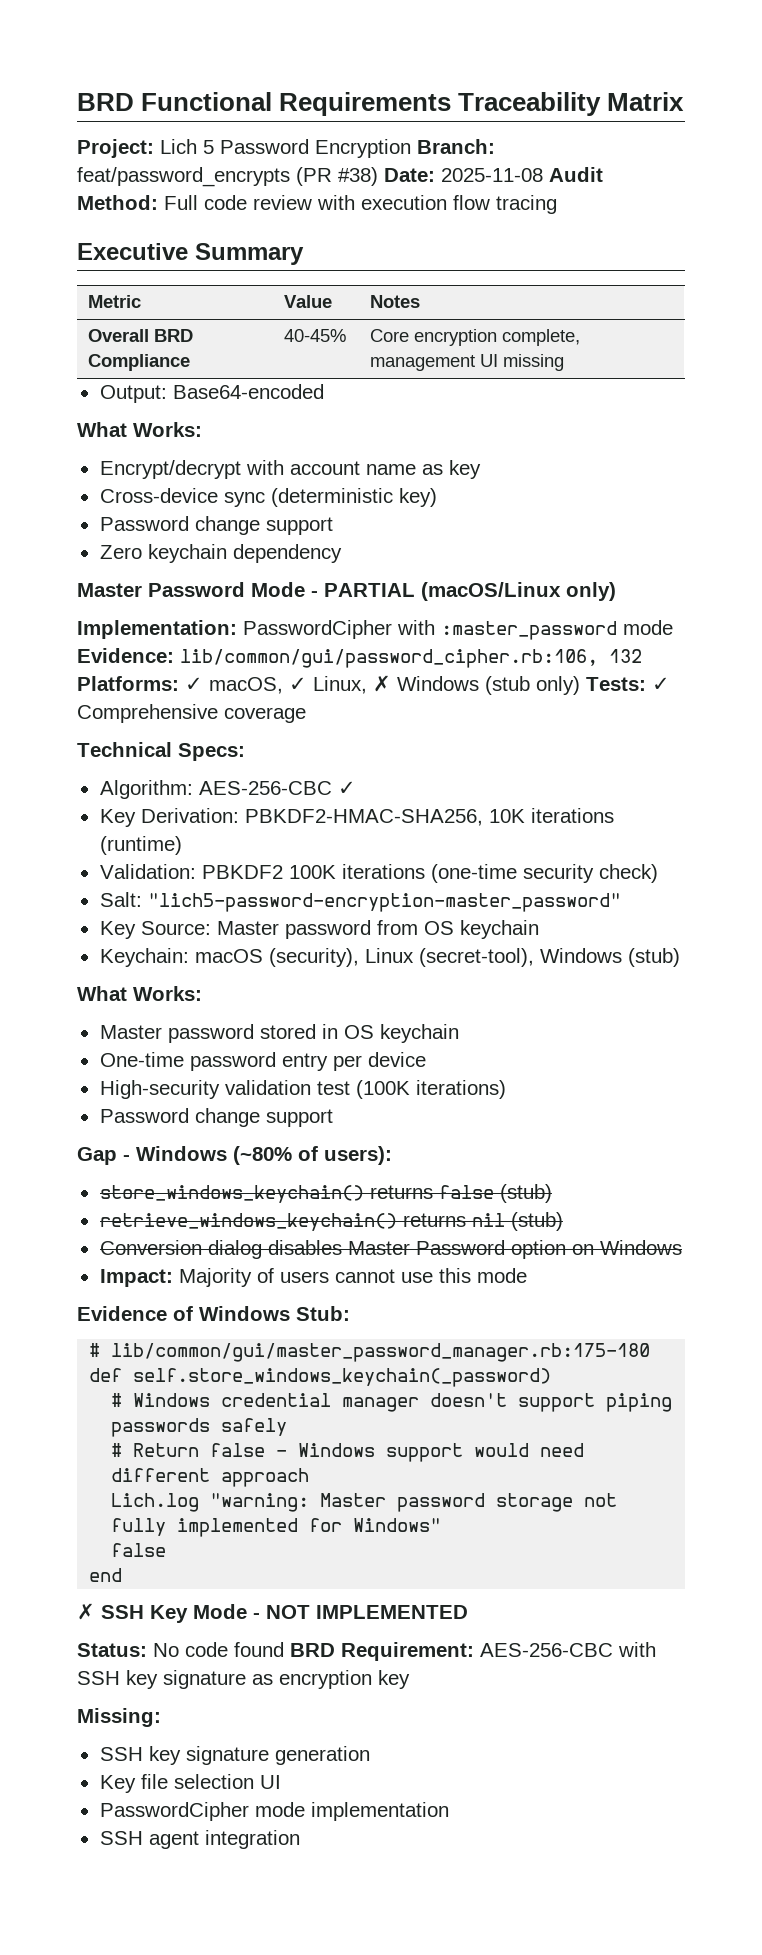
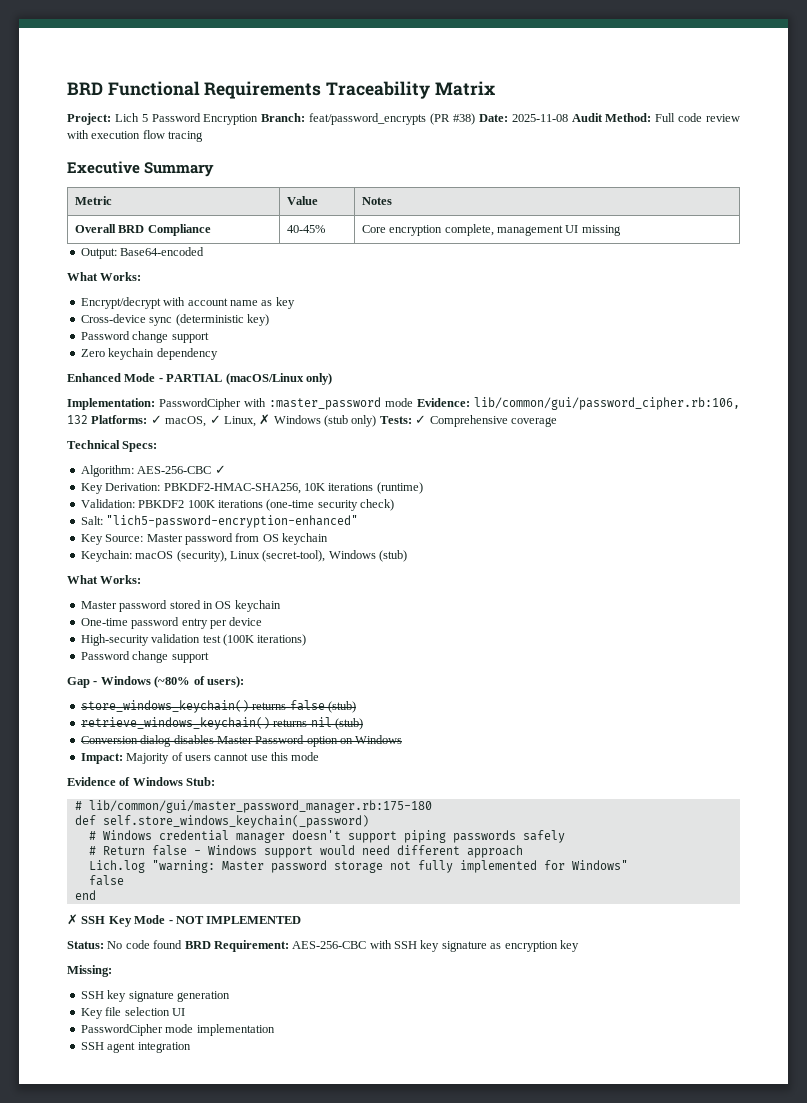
[77,582,245,597] Master Password -> [67,373,121,382] Enhanced
[147,893,621,912] "lich5-password-encryption-master_password" -> [106,515,359,528] "lich5-password-encryption-enhanced"

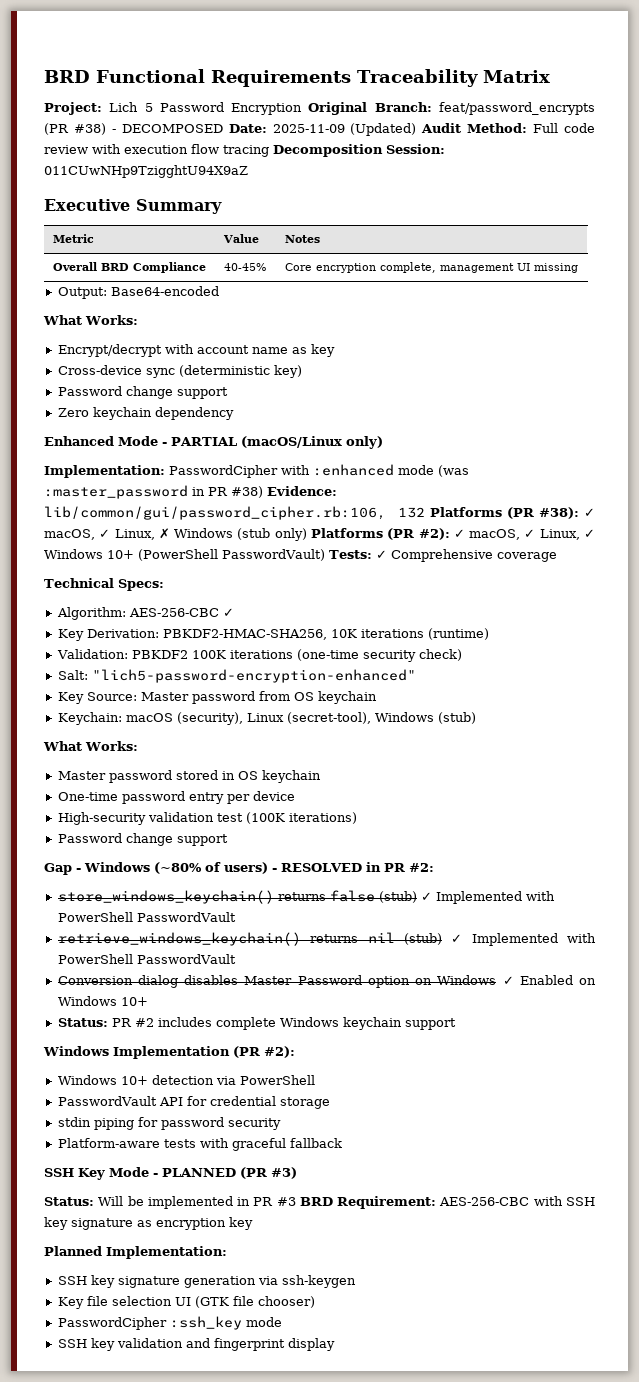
(259, 119) none -> [308,102,368,115] Original
[478,114,568,122] Date: 2025-11-08 -> [111,123,417,136] - DECOMPOSED Date: 2025-11-09 (Updated)
(204, 136) none -> [273,144,445,157] [44,165,248,178] Decomposition Session: 011CUwNHp9TzigghtU94X9aZ
[269,397,740,410] [67,415,148,424] :master_password mode Evidence: lib/common/gui/password_cipher.rb:106, 132 Platforms: -> [313,464,469,477] [44,485,337,499] [44,506,579,520] :enhanced mode (was :master_password in PR #38) Evidence: lib/common/gui/password_cipher.rb:106, 132 Platforms (PR #38):
(377, 421) none -> [310,528,595,540] [44,549,325,561] Platforms (PR #2): ✓ macOS, ✓ Linux, ✓ Windows 10+ (PowerShell PasswordVault)
[206,676,244,688] users): -> [224,862,434,874] users) - RESOLVED in PR #2:
(356, 707) none -> [420,891,555,904] [57,912,236,922] ✓ Implemented with PowerShell PasswordVault
(363, 724) none -> [451,933,596,946] [57,954,236,964] ✓ Implemented with PowerShell PasswordVault
[80,752,320,764] [67,777,216,786] [74,800,432,813] [74,815,369,828] [88,830,565,843] [88,845,523,858] [88,860,628,873] [88,875,124,886] [74,890,96,900] [67,914,302,927] [67,940,183,949] // Impact: Majority of users cannot use this mode // Evidence of Windows Stub: // # lib/common/gui/master_password_manager.rb:175-180 // def self.store_windows_keychain(_password) // # Windows credential manager doesn't support piping passwords safely // # Return false - Windows support would need different approach // Lich.log "warning: Master password storage not fully implemented for Windows" // false // end // ✗ SSH Key Mode - NOT IMPLEMENTED // Status: No code found -> [502,975,597,985] [57,996,148,1006] [57,1017,456,1030] [43,1046,295,1059] [57,1075,315,1085] [57,1096,330,1109] [57,1117,281,1130] [57,1138,342,1151] [44,1167,297,1180] [44,1196,296,1209] ✓ Enabled on Windows 10+ // Status: PR #2 includes complete Windows keychain support // Windows Implementation (PR #2): // Windows 10+ detection via PowerShell // PasswordVault API for credential storage // stdin piping for password security // Platform-aware tests with graceful fallback // SSH Key Mode - PLANNED (PR #3) // Status: Will be implemented in PR #3
[67,965,112,977] Missing: -> [44,1246,227,1259] Planned Implementation:
(230, 996) none -> [257,1275,356,1288] via ssh-keygen
[80,1024,275,1036] [80,1042,191,1053] // PasswordCipher mode implementation // SSH agent integration -> [194,1296,315,1308] [57,1316,282,1330] [57,1338,335,1351] (GTK file chooser) // PasswordCipher :ssh_key mode // SSH key validation and fingerprint display

